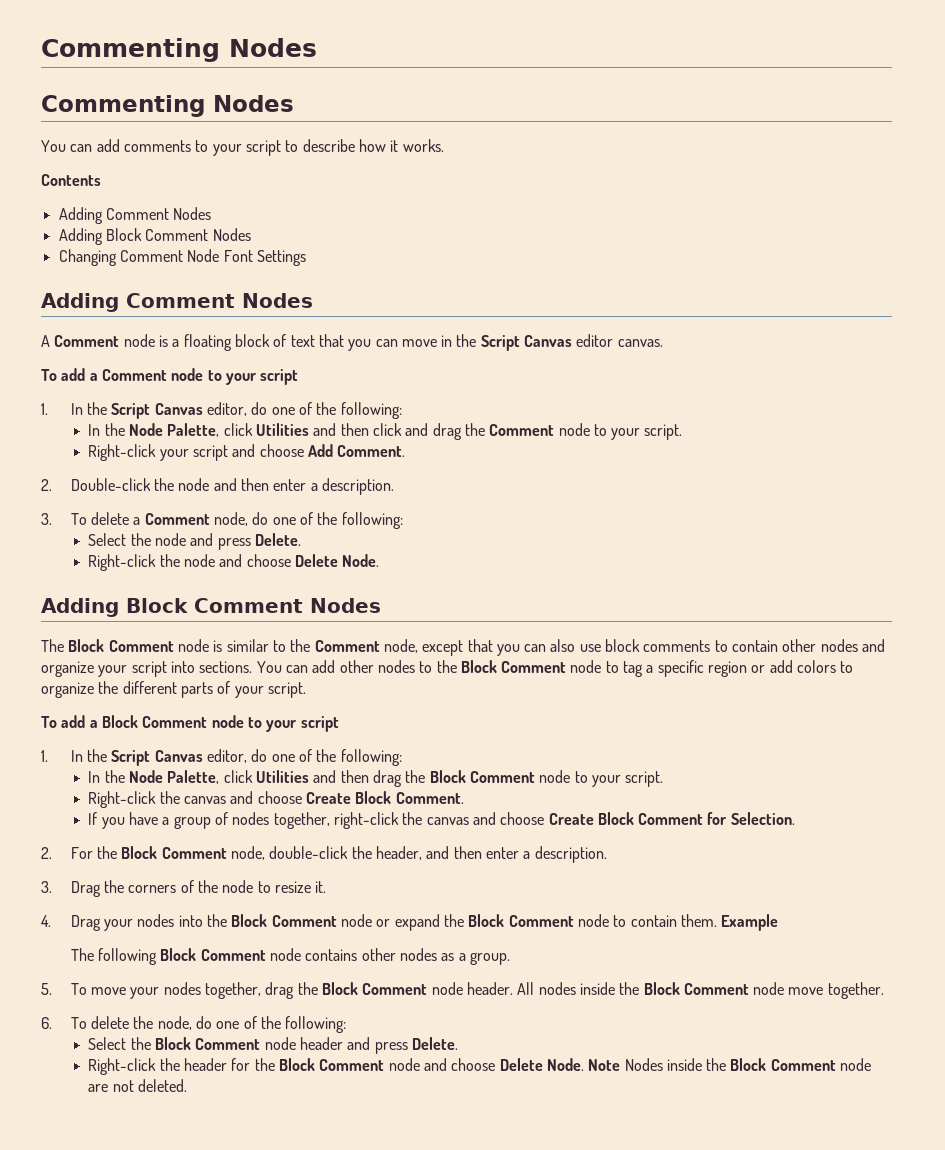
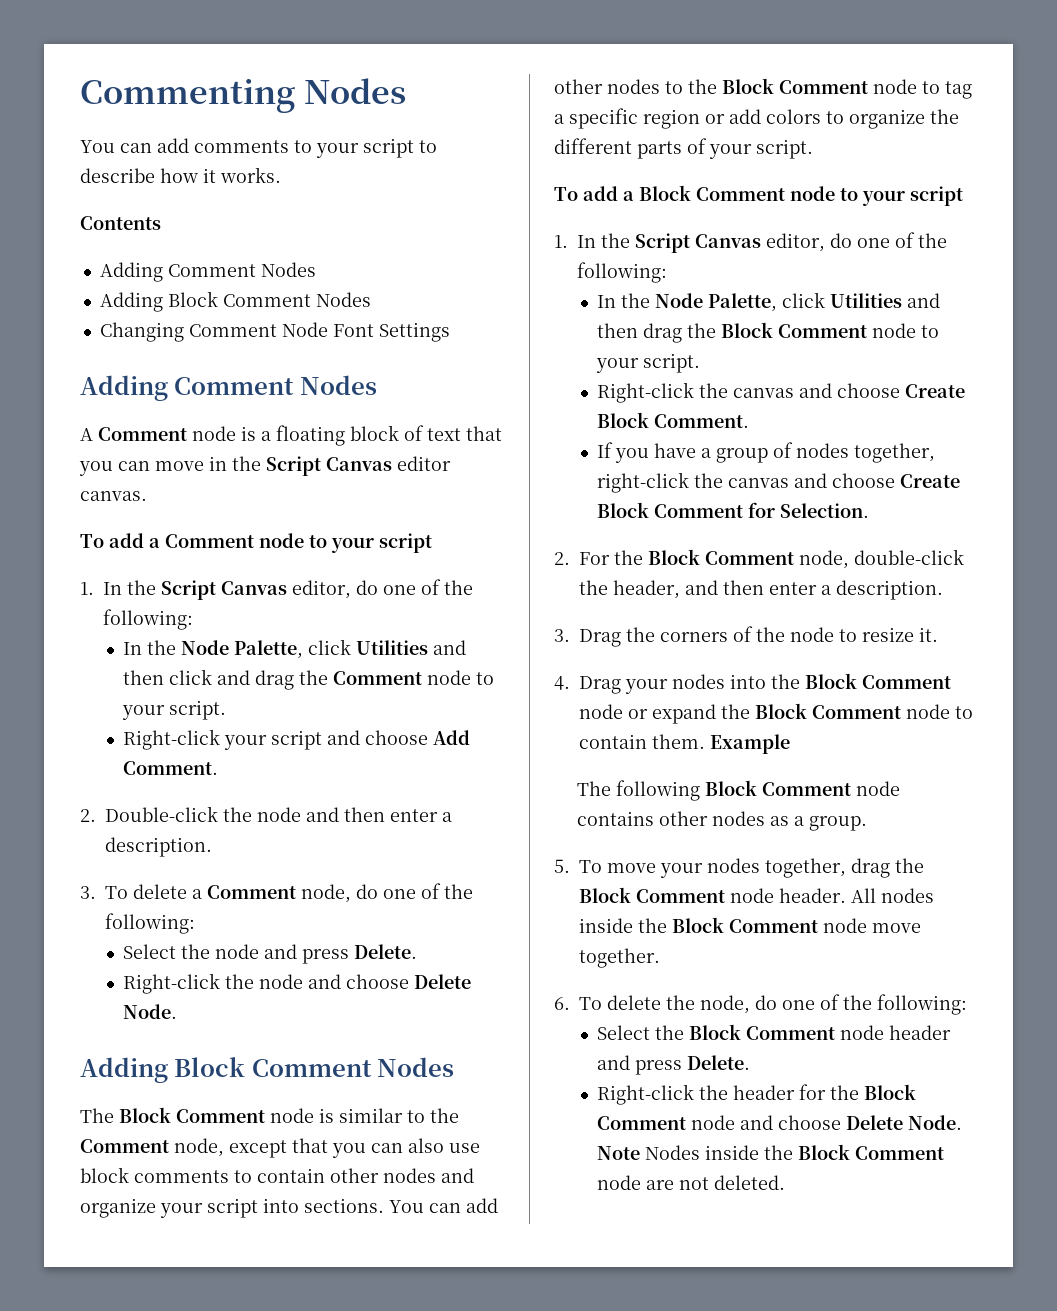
[41,38,317,62] [41,95,294,117] Commenting Nodes // Commenting Nodes -> [80,78,406,113] Commenting Nodes

